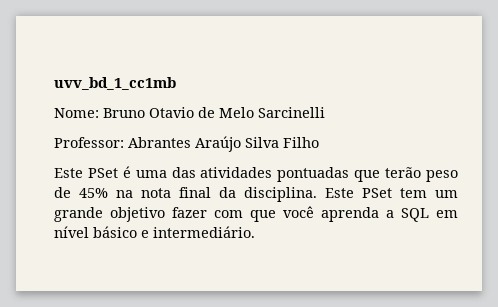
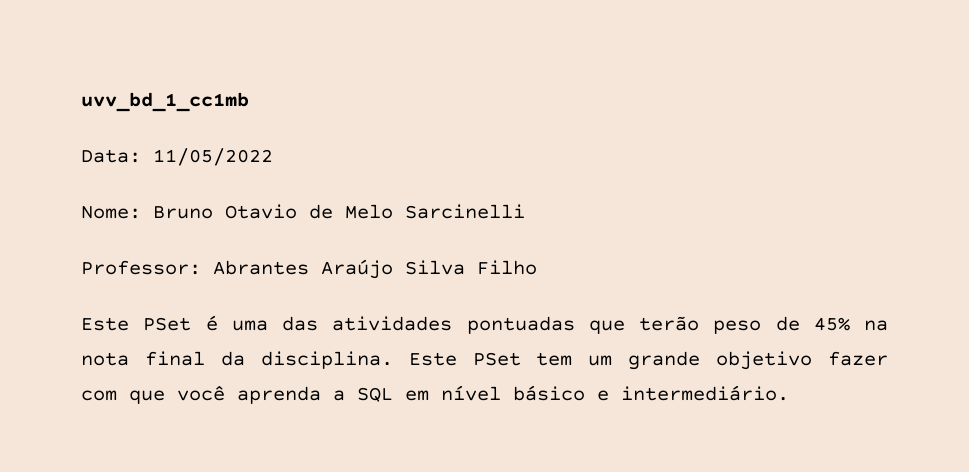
(176, 83) none -> [81,148,273,166] // Data: 11/05/2022

